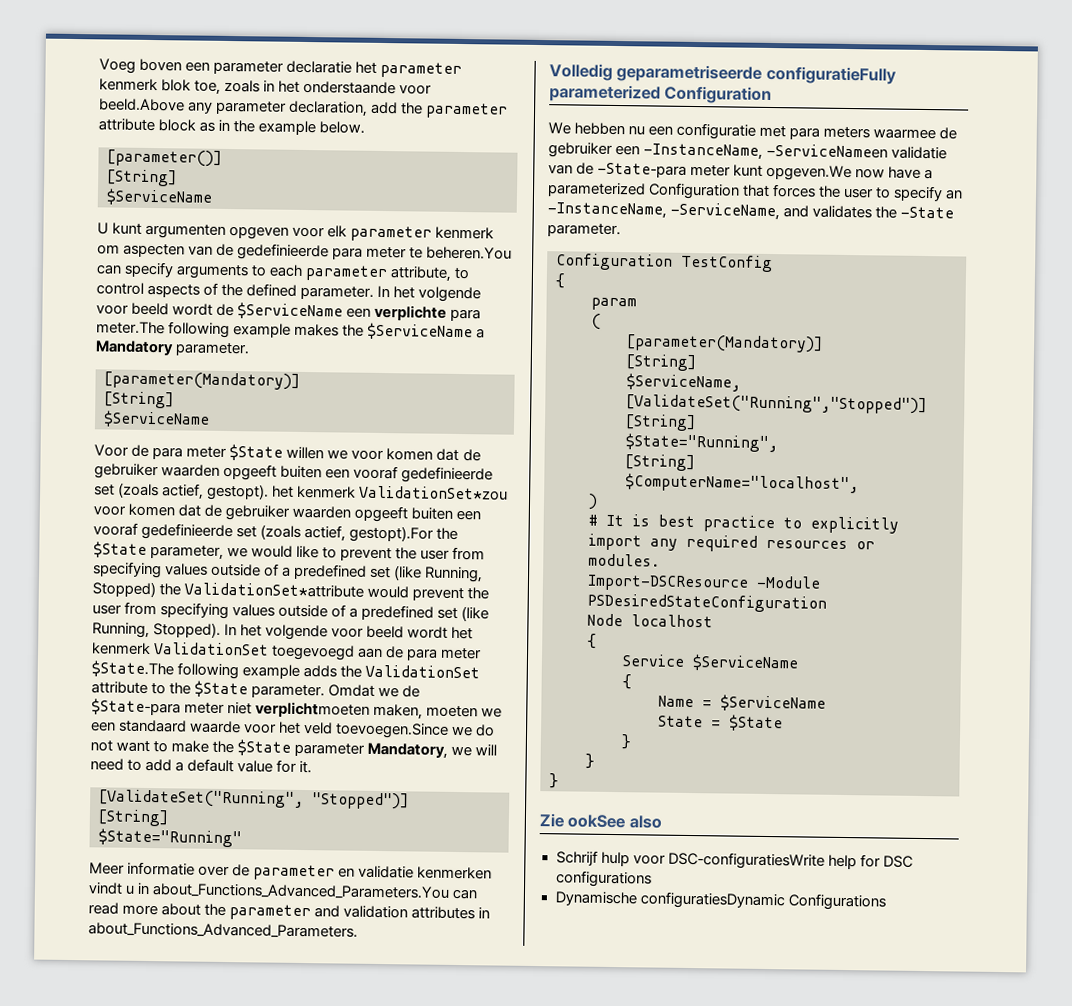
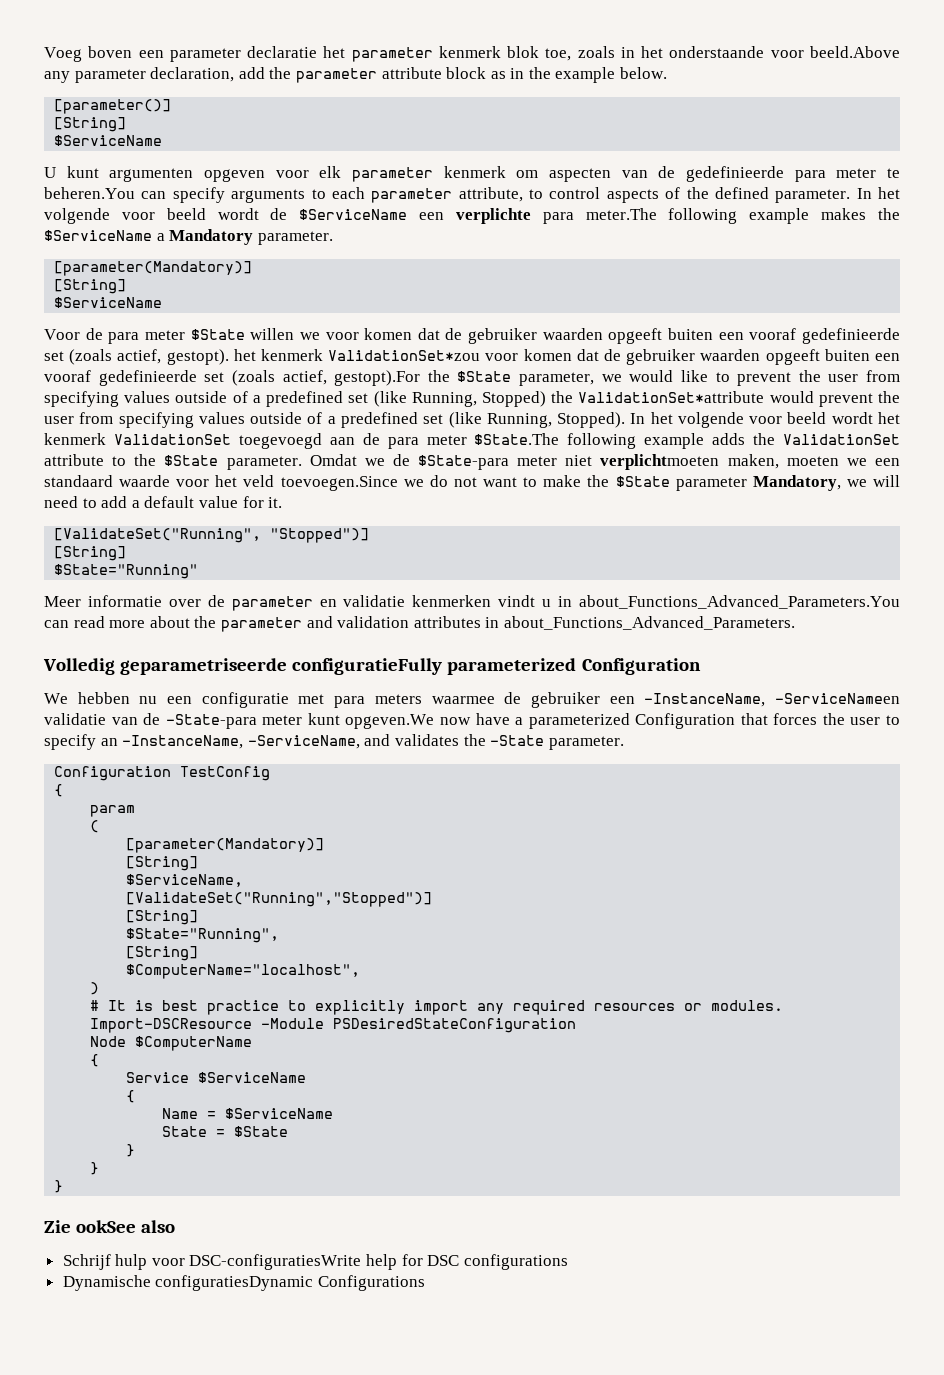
[631,614,713,628] localhost -> [135,1036,253,1051] $ComputerName

